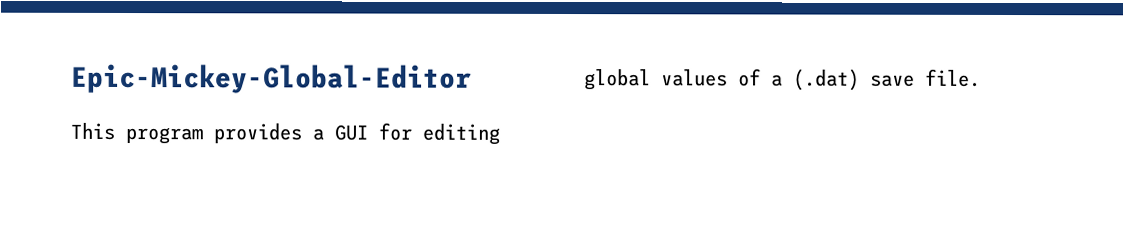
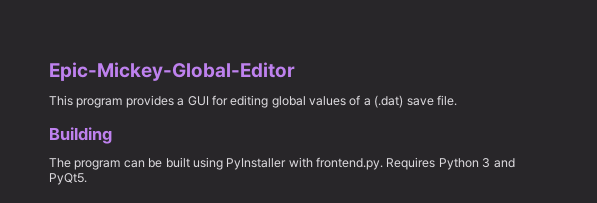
(981, 77) none -> [49,127,112,144] [49,157,515,170] [49,173,87,185] // Building // The program can be built using PyInstaller with frontend.py. Requires Python 3 and PyQt5.

